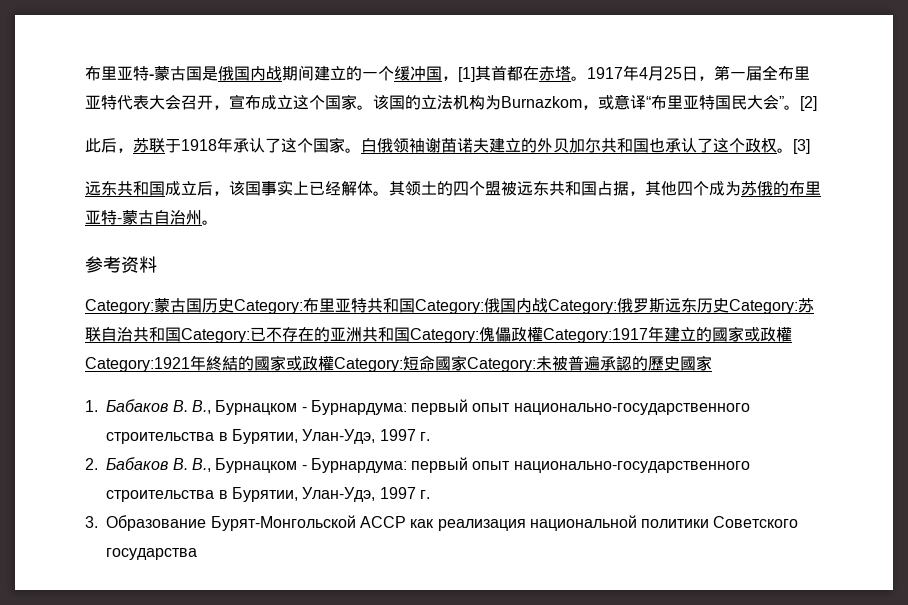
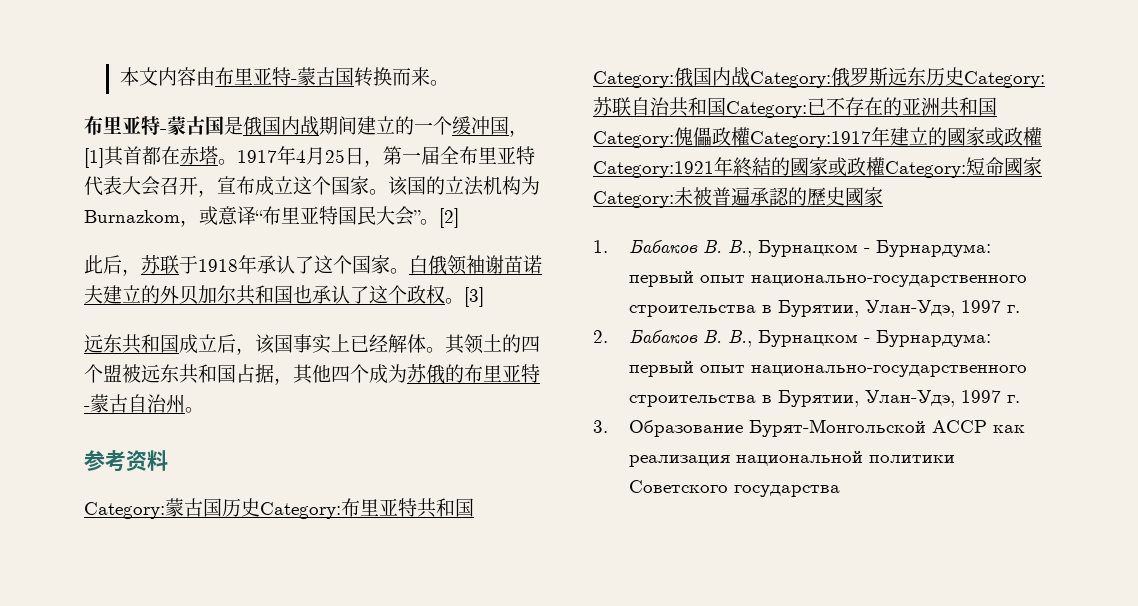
(85, 73) none -> [119,67,449,87] 本文内容由布里亚特-蒙古国转换而来。 //

